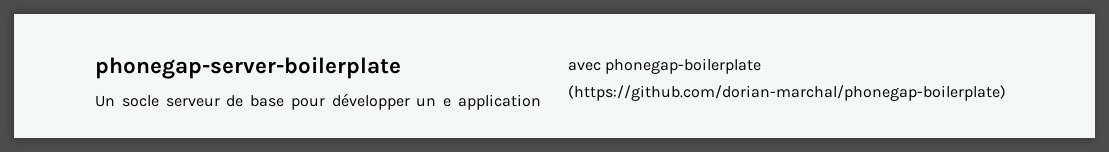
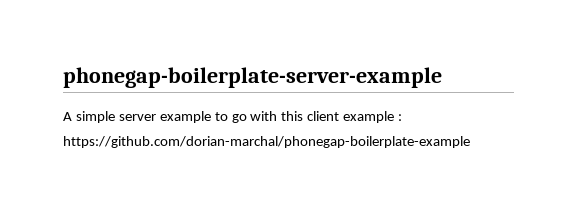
[95,57,401,79] [95,93,541,110] [568,58,762,74] [568,85,1006,101] phonegap-server-boilerplate // Un socle serveur de base pour développer un e application avec phonegap-boilerplate (https://github.com/dorian-marchal/phonegap-boilerplate) -> [63,67,442,88] [63,111,403,123] [63,136,470,148] phonegap-boilerplate-server-example // A simple server example to go with this client example : https://github.com/dorian-marchal/phonegap-boilerplate-example

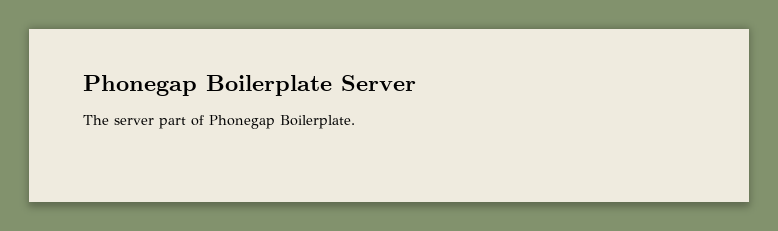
[63,67,442,88] [63,111,403,123] [63,136,470,148] phonegap-boilerplate-server-example // A simple server example to go with this client example : https://github.com/dorian-marchal/phonegap-boilerplate-example -> [83,75,416,96] [83,115,355,129] Phonegap Boilerplate Server // The server part of Phonegap Boilerplate.

